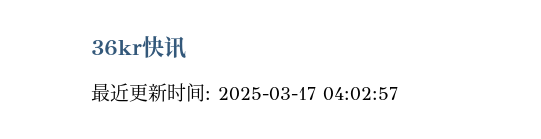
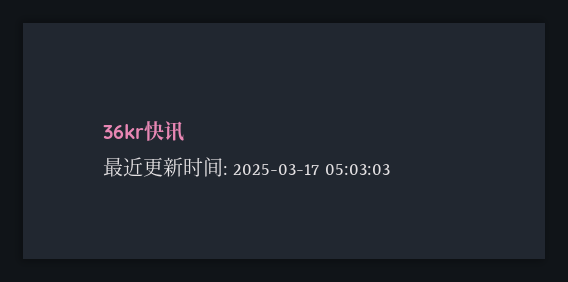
[323,87,398,101] 04:02:57 -> [324,164,390,175] 05:03:03

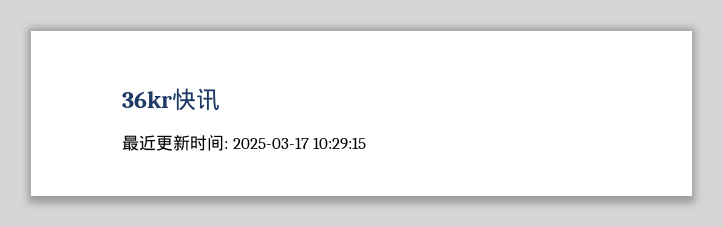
[324,164,390,175] 05:03:03 -> [313,137,367,150] 10:29:15

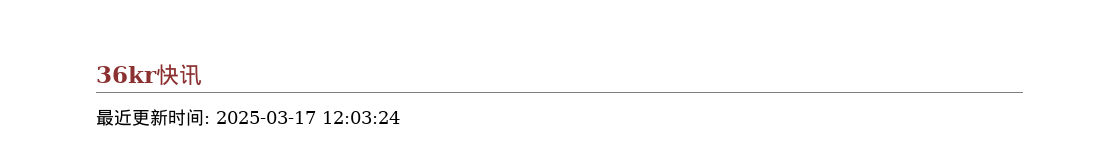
[313,137,367,150] 10:29:15 -> [322,111,400,124] 12:03:24

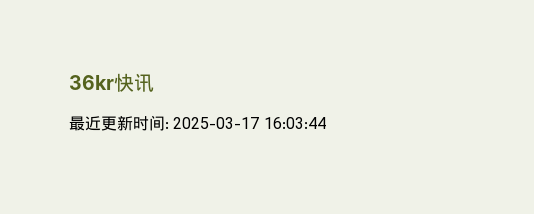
[322,111,400,124] 12:03:24 -> [263,117,326,129] 16:03:44

